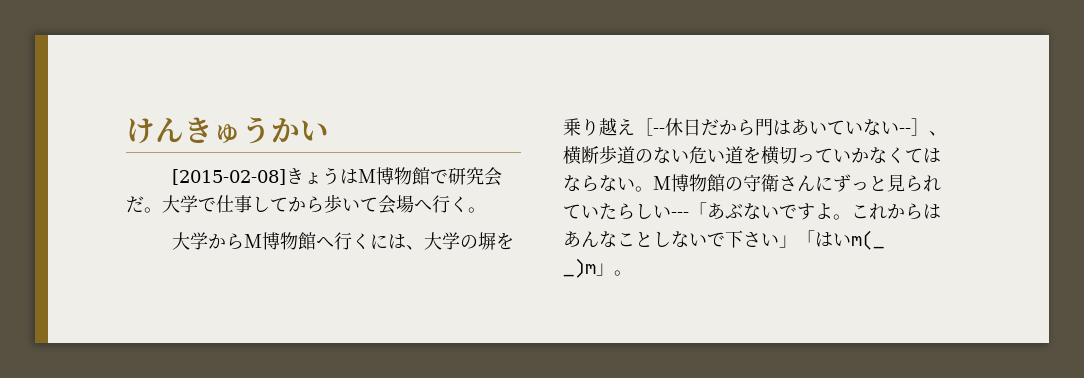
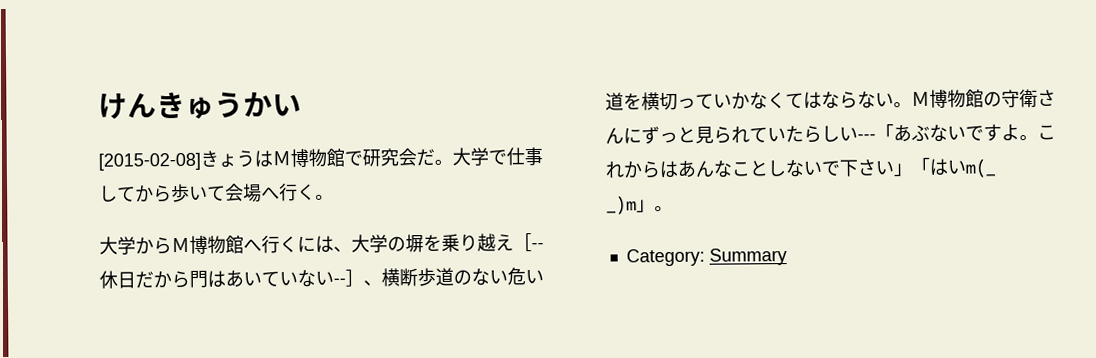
(632, 273) none -> [625,248,787,267] // Category: Summary

